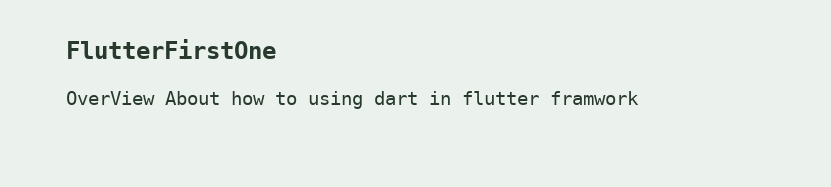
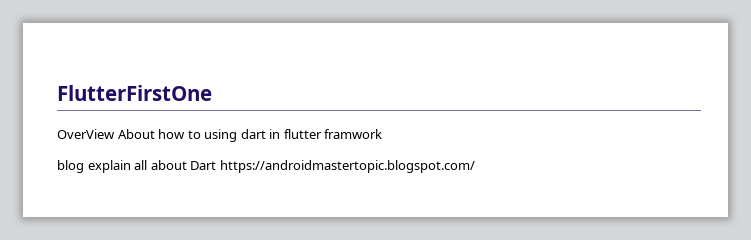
(639, 98) none -> [57,160,475,173] // blog explain all about Dart https://androidmastertopic.blogspot.com/

